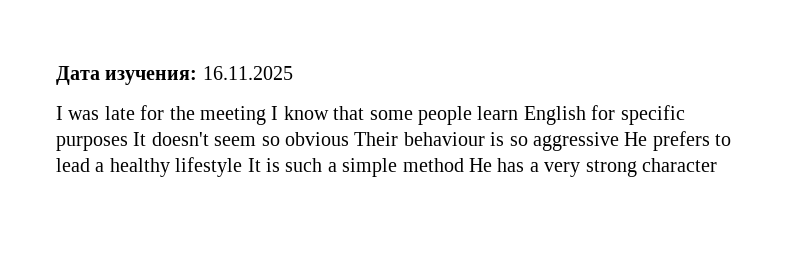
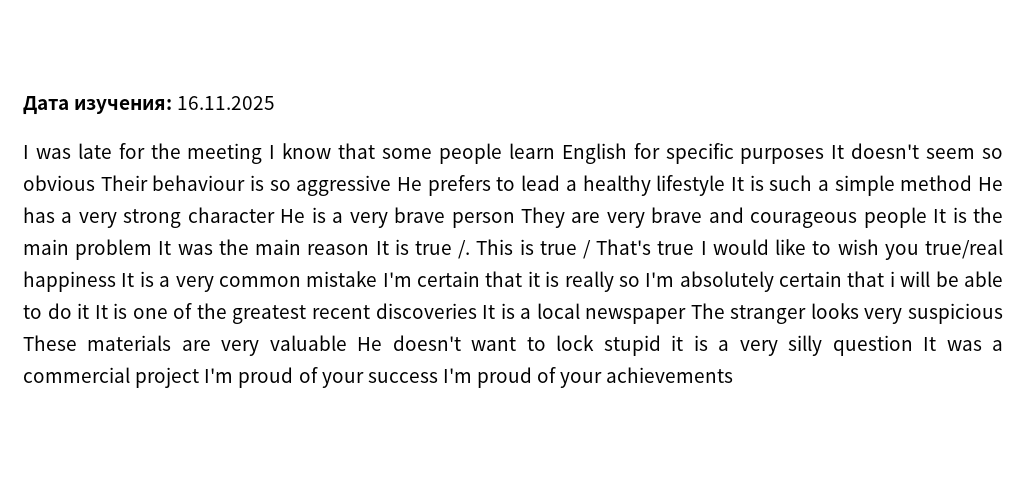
(717, 165) none -> [280,207,1004,228] [23,239,1004,260] [23,271,1004,292] [23,303,1003,324] [23,335,1004,356] [23,367,734,388] He is a very brave person They are very brave and courageous people It is the main problem It was the main reason It is true /. This is true / That's true I would like to wish you true/real happiness It is a very common mistake I'm certain that it is really so I'm absolutely certain that i will be able to do it It is one of the greatest recent discoveries It is a local newspaper The stranger looks very suspicious These materials are very valuable He doesn't want to lock stupid it is a very silly question It was a commercial project I'm proud of your success I'm proud of your achievements

